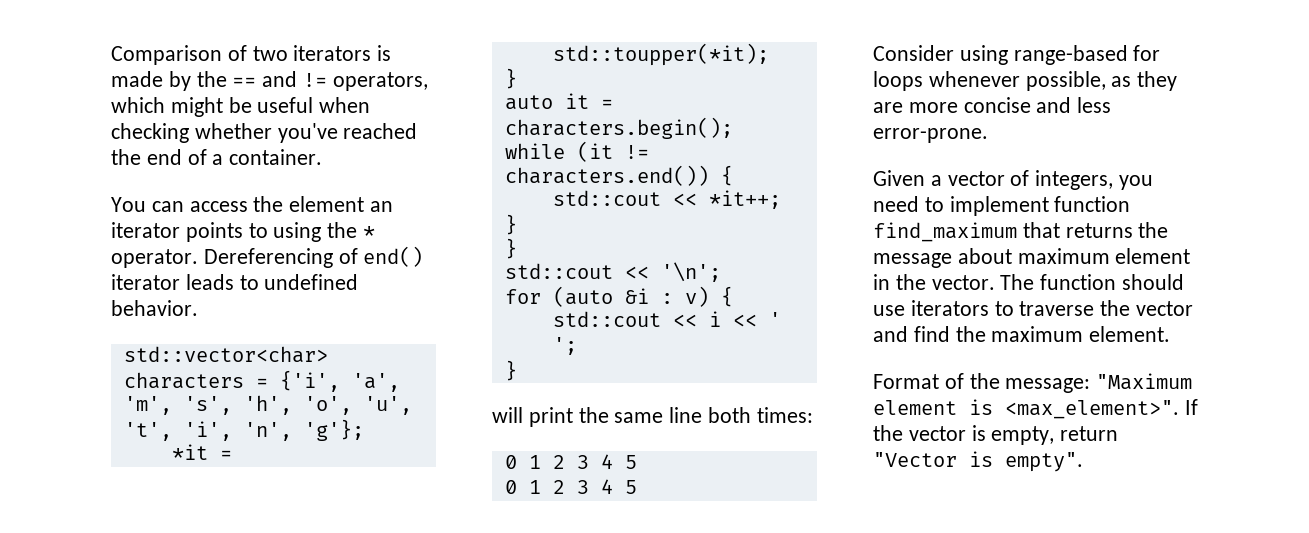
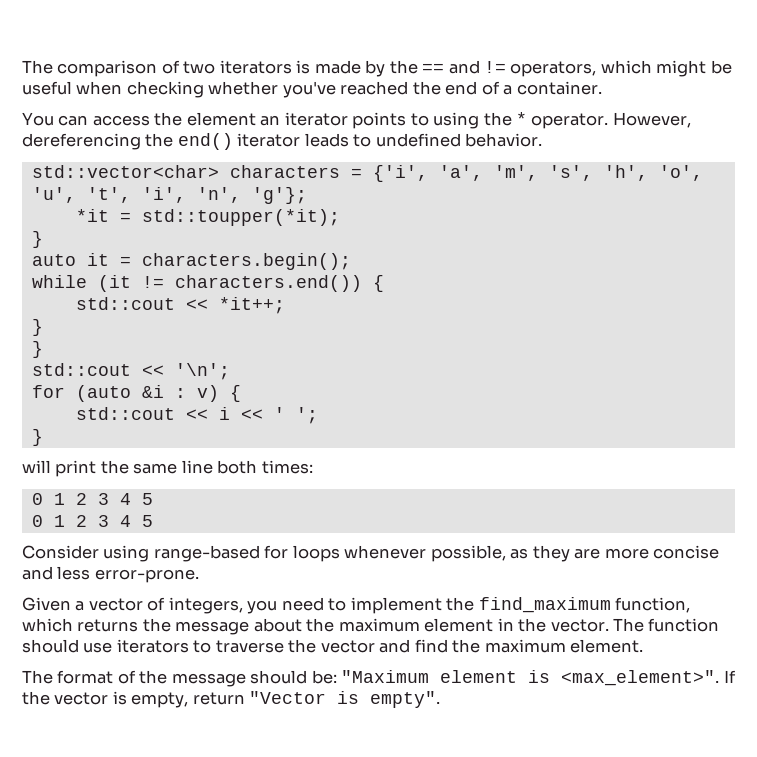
[111,45,222,65] Comparison -> [22,60,158,77] The comparison
[203,248,358,268] Dereferencing of -> [612,112,691,128] [22,133,174,150] However, dereferencing the
[1054,196,1131,212] [873,222,1060,242] function find_maximum that -> [446,597,691,613] [22,618,73,632] the find_maximum function, which
(1012, 256) none -> [306,618,335,632] the
[873,373,1091,393] Format of the message: -> [22,670,337,687] The format of the message should be:

